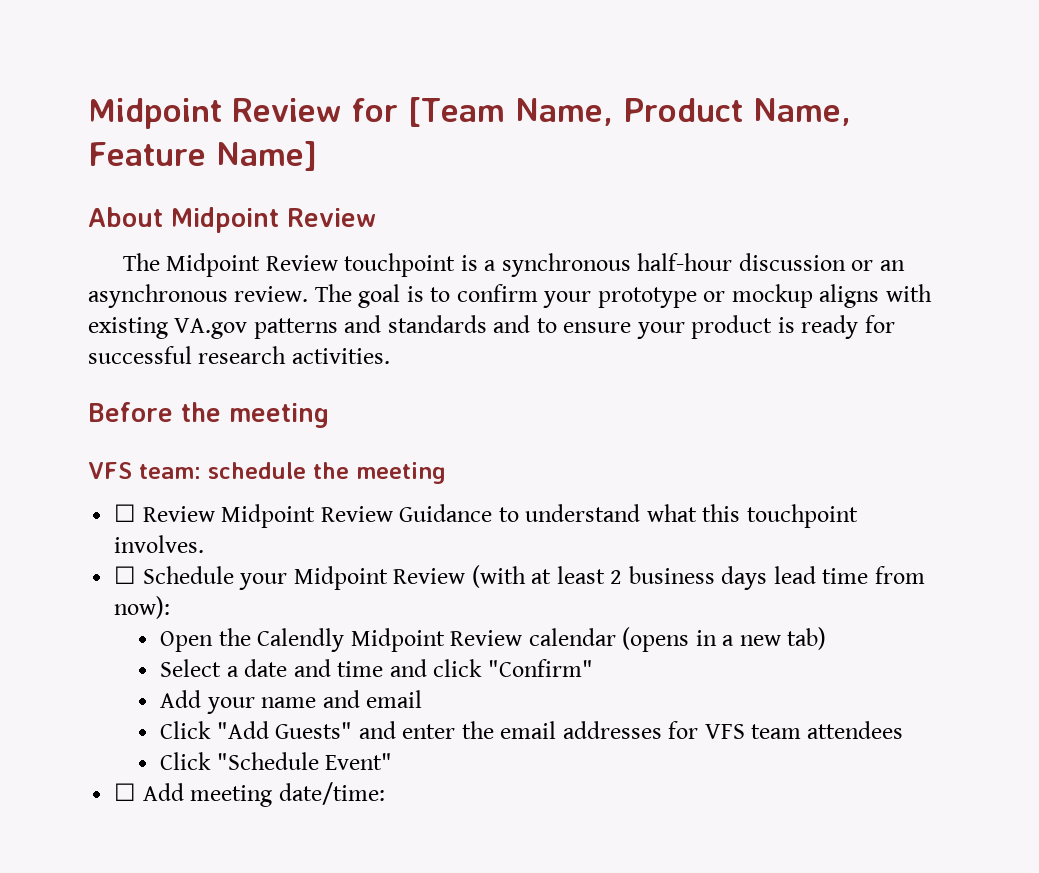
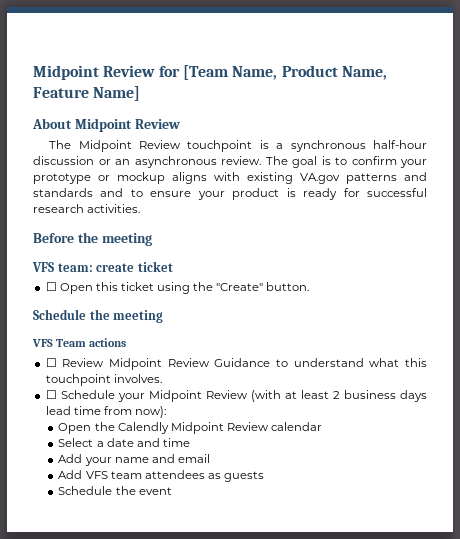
[208,462,446,484] schedule the meeting -> [96,261,173,272] [45,282,310,294] [33,309,164,323] [32,338,127,347] create ticket // ☐ Open this ticket using the "Create" button. // Schedule the meeting // VFS Team actions
[622,627,826,652] (opens in a new tab) -> (322, 426) none
[389,659,593,677] and click "Confirm" -> (190, 442) none
[160,721,904,739] [160,752,393,770] [114,782,385,807] Click "Add Guests" and enter the email addresses for VFS team attendees // Click "Schedule Event" // ☐ Add meeting date/time: -> [58,470,264,482] [58,486,172,495] Add VFS team attendees as guests // Schedule the event

